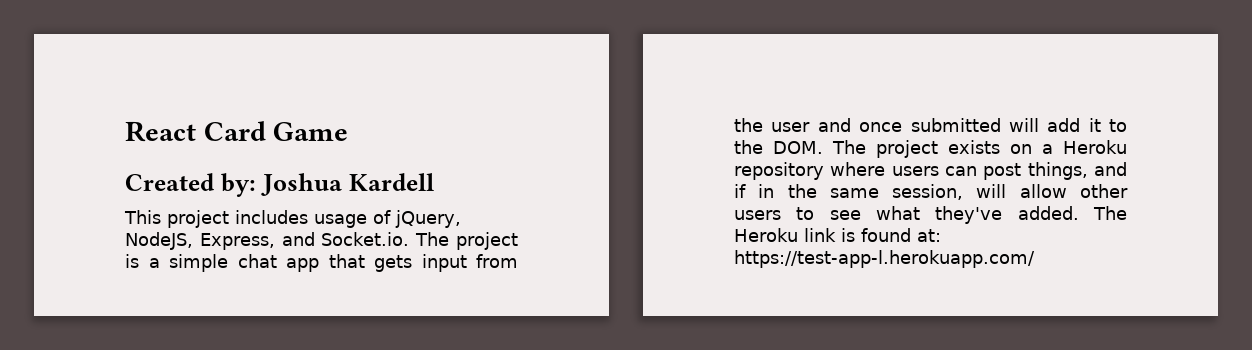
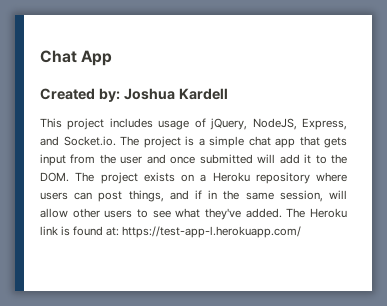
[125,121,349,142] React Card Game -> [40,50,113,66] Chat App

